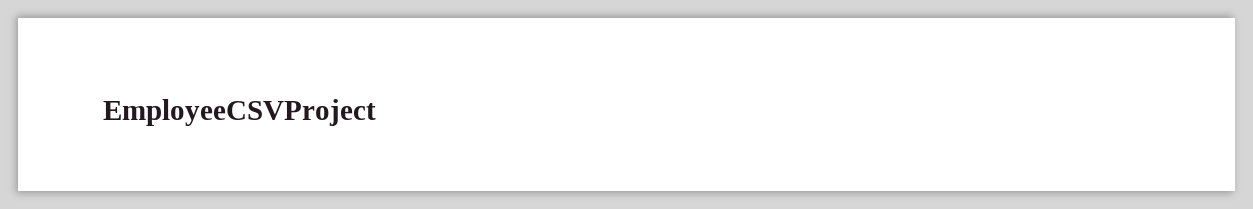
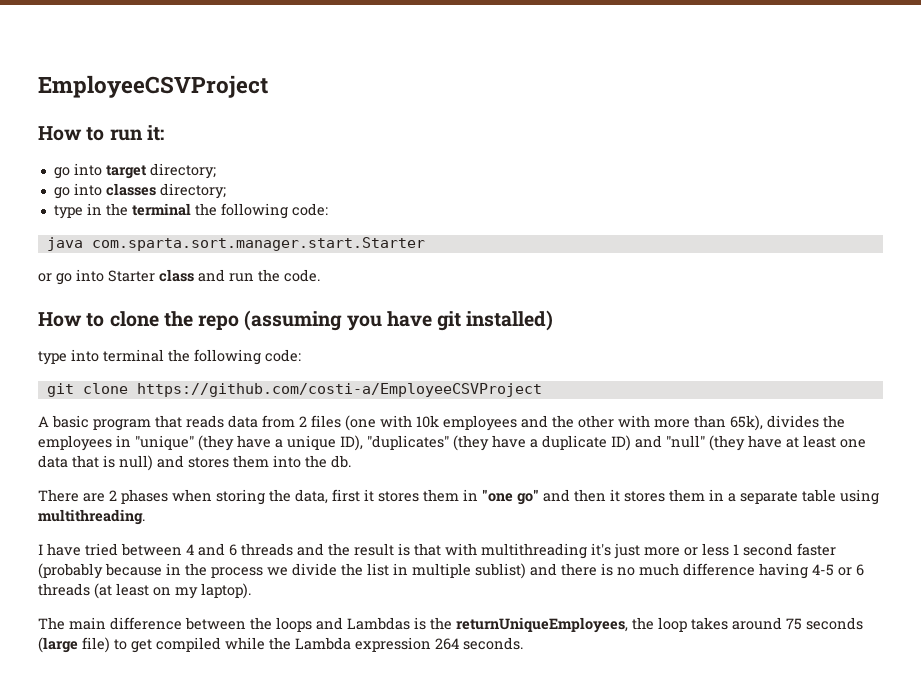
(376, 112) none -> [38,125,164,141] [53,163,216,179] [53,183,226,199] [53,203,328,219] [46,237,425,251] [38,269,320,285] [38,310,554,331] [38,349,301,365] [46,383,542,397] [38,415,845,431] [38,435,866,451] [38,455,351,471] [38,489,879,505] [38,509,145,525] [38,543,836,559] [38,563,864,579] [38,583,251,599] [38,617,863,633] [38,637,523,653] // How to run it: // go into target directory; // go into classes directory; // type in the terminal the following code: // java com.sparta.sort.manager.start.Starter // or go into Starter class and run the code. // How to clone the repo (assuming you have git installed) // type into terminal the following code: // git clone https://github.com/costi-a/EmployeeCSVProject // A basic program that reads data from 2 files (one with 10k employees and the other with more than 65k), divides the employees in "unique" (they have a unique ID), "duplicates" (they have a duplicate ID) and "null" (they have at least one data that is null) and stores them into the db. // There are 2 phases when storing the data, first it stores them in "one go" and then it stores them in a separate table using multithreading. // I have tried between 4 and 6 threads and the result is that with multithreading it's just more or less 1 second faster (probably because in the process we divide the list in multiple sublist) and there is no much difference having 4-5 or 6 threads (at least on my laptop). // The main difference between the loops and Lambdas is the returnUniqueEmployees, the loop takes around 75 seconds (large file) to get compiled while the Lambda expression 264 seconds.

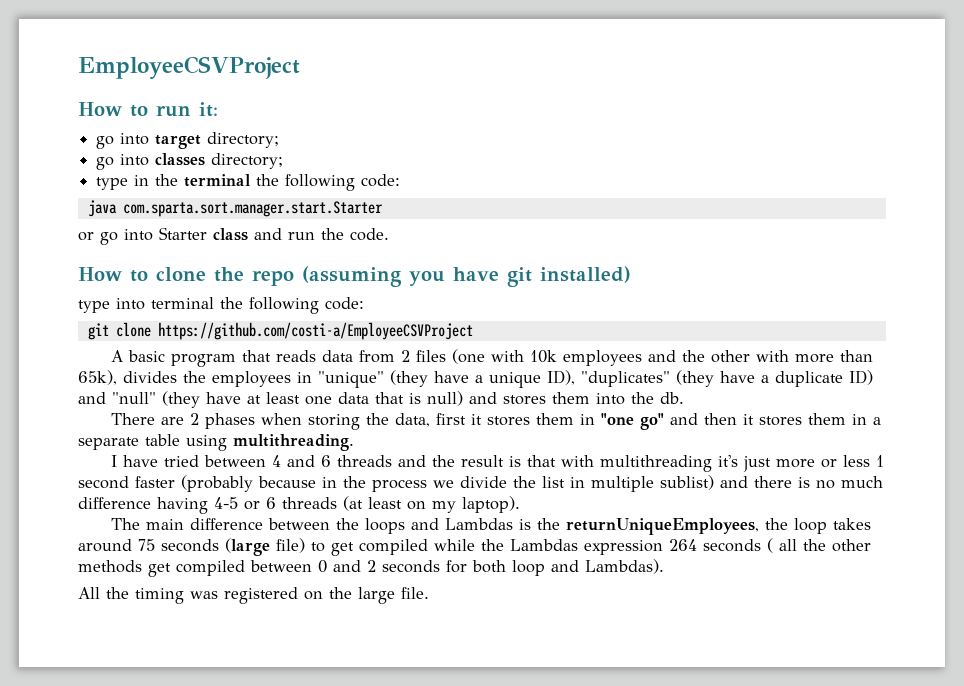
[295,637,351,650] Lambda -> [510,539,578,551] Lambdas
[463,637,523,650] seconds. -> [703,538,871,553] [78,559,664,577] [78,587,429,604] seconds ( all the other methods get compiled between 0 and 2 seconds for both loop and Lambdas). // All the timing was registered on the large file.

